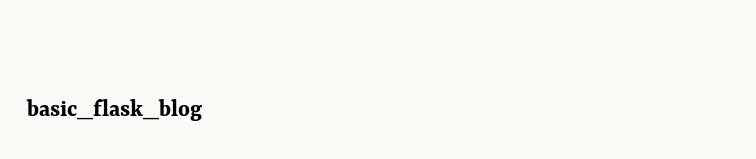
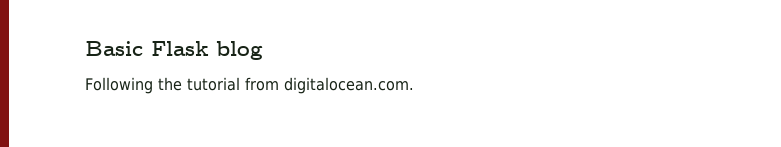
[26,99,202,121] basic_flask_blog -> [85,41,263,60] [85,77,414,94] Basic Flask blog // Following the tutorial from digitalocean.com.

